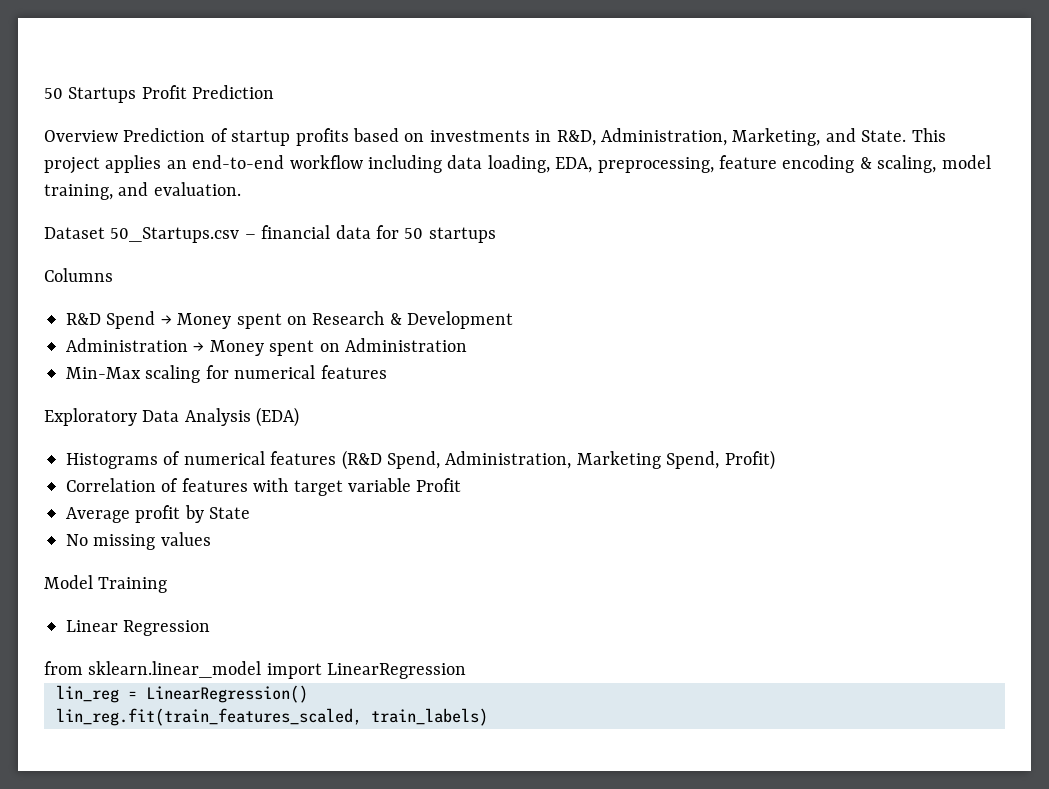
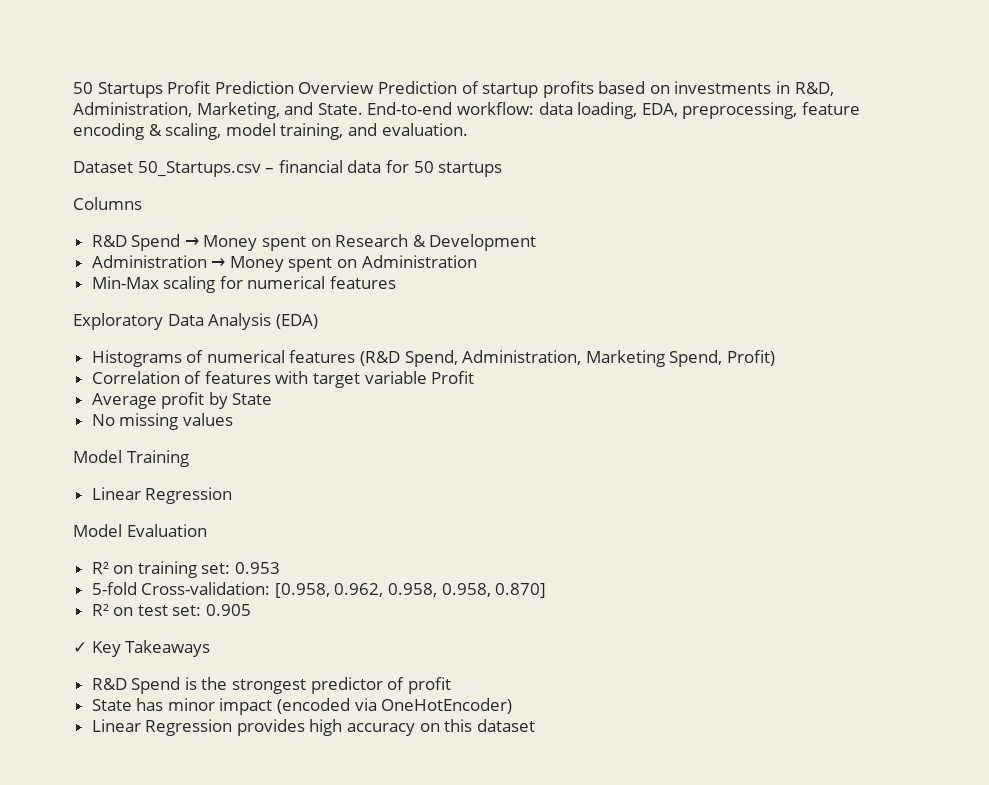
(275, 92) // -> (294, 87) none
[911,128,946,142] [44,155,442,174] This project applies an end-to-end workflow including -> [367,102,534,115] End-to-end workflow:
[44,661,467,679] [56,685,308,703] [56,708,488,726] from sklearn.linear_model import LinearRegression // lin_reg = LinearRegression() // lin_reg.fit(train_features_scaled, train_labels) -> [73,524,207,537] [91,561,281,578] [91,582,547,598] [91,604,252,616] [73,640,211,657] [91,677,451,694] [91,698,513,715] [91,719,535,736] Model Evaluation // R² on training set: 0.953 // 5-fold Cross-validation: [0.958, 0.962, 0.958, 0.958, 0.870] // R² on test set: 0.905 // ✓ Key Takeaways // R&D Spend is the strongest predictor of profit // State has minor impact (encoded via OneHotEncoder) // Linear Regression provides high accuracy on this dataset

